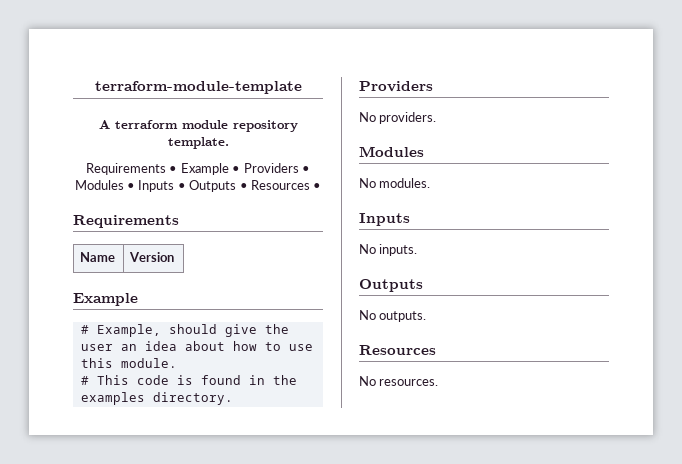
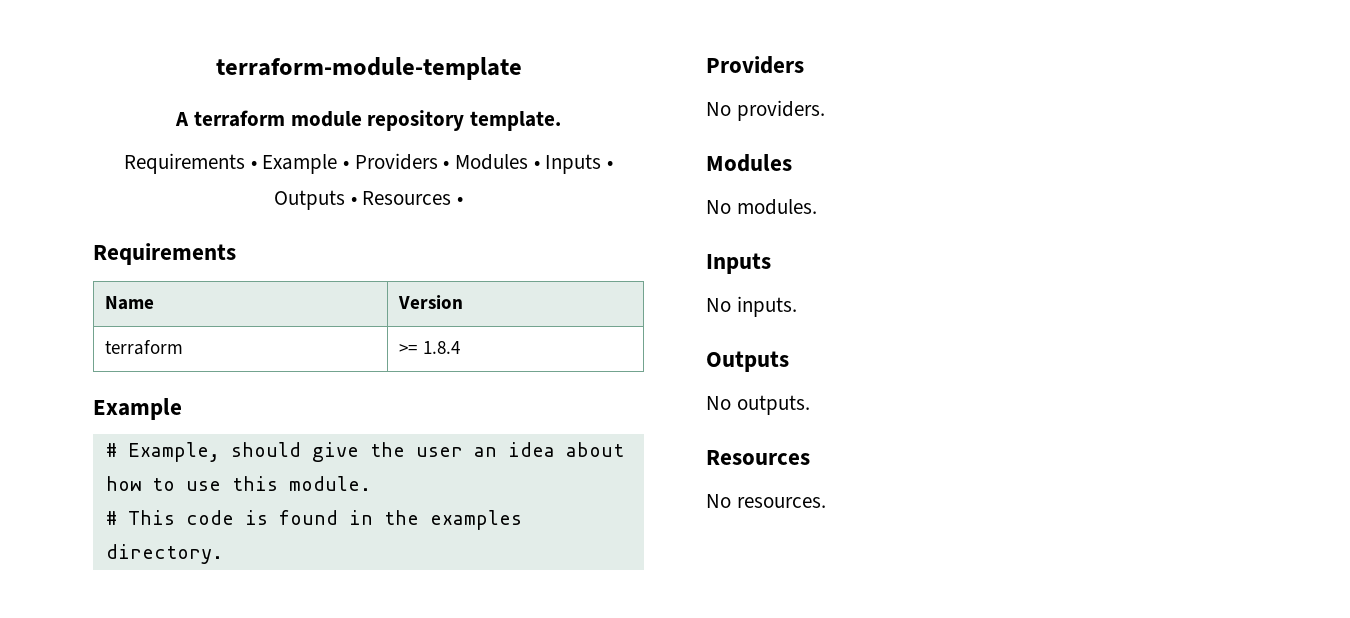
(175, 257) none -> [105,340,184,355] [399,341,460,354] // terraform | >= 1.8.4

